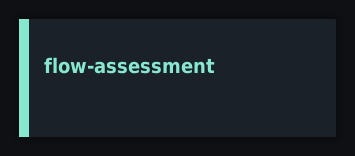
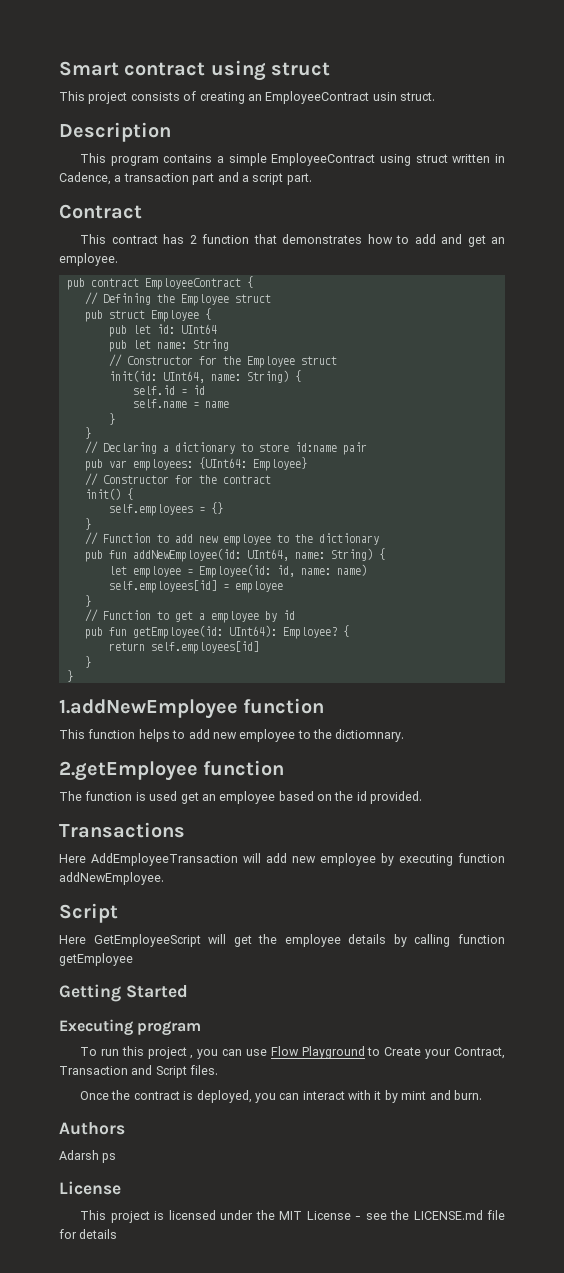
[44,57,215,74] flow-assessment -> [59,60,331,81] [59,91,435,104] [59,122,171,142] [79,153,506,166] [59,172,312,185] [59,204,142,219] [79,234,506,247] [59,253,118,266] [66,276,253,290] [84,292,271,306] [84,308,211,322] [108,324,217,337] [108,339,229,352] [108,354,337,368] [108,370,301,383] [132,385,205,395] [132,399,229,408] [108,413,115,425] [84,427,91,439] [84,441,367,455] [84,457,307,471] [84,473,271,486] [84,488,133,500] [108,502,223,516] [84,518,91,530] [84,532,379,546] [84,548,385,562] [108,564,367,578] [108,580,283,593] [84,595,91,607] [84,609,295,623] [84,625,349,639] [108,641,259,654] [84,656,91,668] [66,670,73,682] [59,698,325,719] [59,729,405,742] [59,760,285,781] [59,791,423,804] [59,822,185,838] [59,853,505,866] [59,872,164,885] [59,903,118,923] [59,934,505,947] [59,953,133,966] [59,984,188,1002] [59,1019,202,1036] [79,1046,505,1059] [59,1065,219,1078] [79,1090,482,1103] [59,1122,125,1135] [59,1150,117,1163] [59,1181,121,1195] [79,1210,506,1223] [59,1229,118,1239] Smart contract using struct // This project consists of creating an EmployeeContract usin struct. // Description // This program contains a simple EmployeeContract using struct written in Cadence, a transaction part and a script part. // Contract // This contract has 2 function that demonstrates how to add and get an employee. // pub contract EmployeeContract { // // Defining the Employee struct // pub struct Employee { // pub let id: UInt64 // pub let name: String // // Constructor for the Employee struct // init(id: UInt64, name: String) { // self.id = id // self.name = name // } // } // // Declaring a dictionary to store id:name pair // pub var employees: {UInt64: Employee} // // Constructor for the contract // init() { // self.employees = {} // } // // Function to add new employee to the dictionary // pub fun addNewEmployee(id: UInt64, name: String) { // let employee = Employee(id: id, name: name) // self.employees[id] = employee // } // // Function to get a employee by id // pub fun getEmployee(id: UInt64): Employee? { // return self.employees[id] // } // } // 1.addNewEmployee function // This function helps to add new employee to the dictiomnary. // 2.getEmployee function // The function is used get an employee based on the id provided. // Transactions // Here AddEmployeeTransaction will add new employee by executing function addNewEmployee. // Script // Here GetEmployeeScript will get the employee details by calling function getEmployee // Getting Started // Executing program // To run this project , you can use Flow Playground to Create your Contract, Transaction and Script files. // Once the contract is deployed, you can interact with it by mint and burn. // Authors // Adarsh ps // License // This project is licensed under the MIT License - see the LICENSE.md file for details

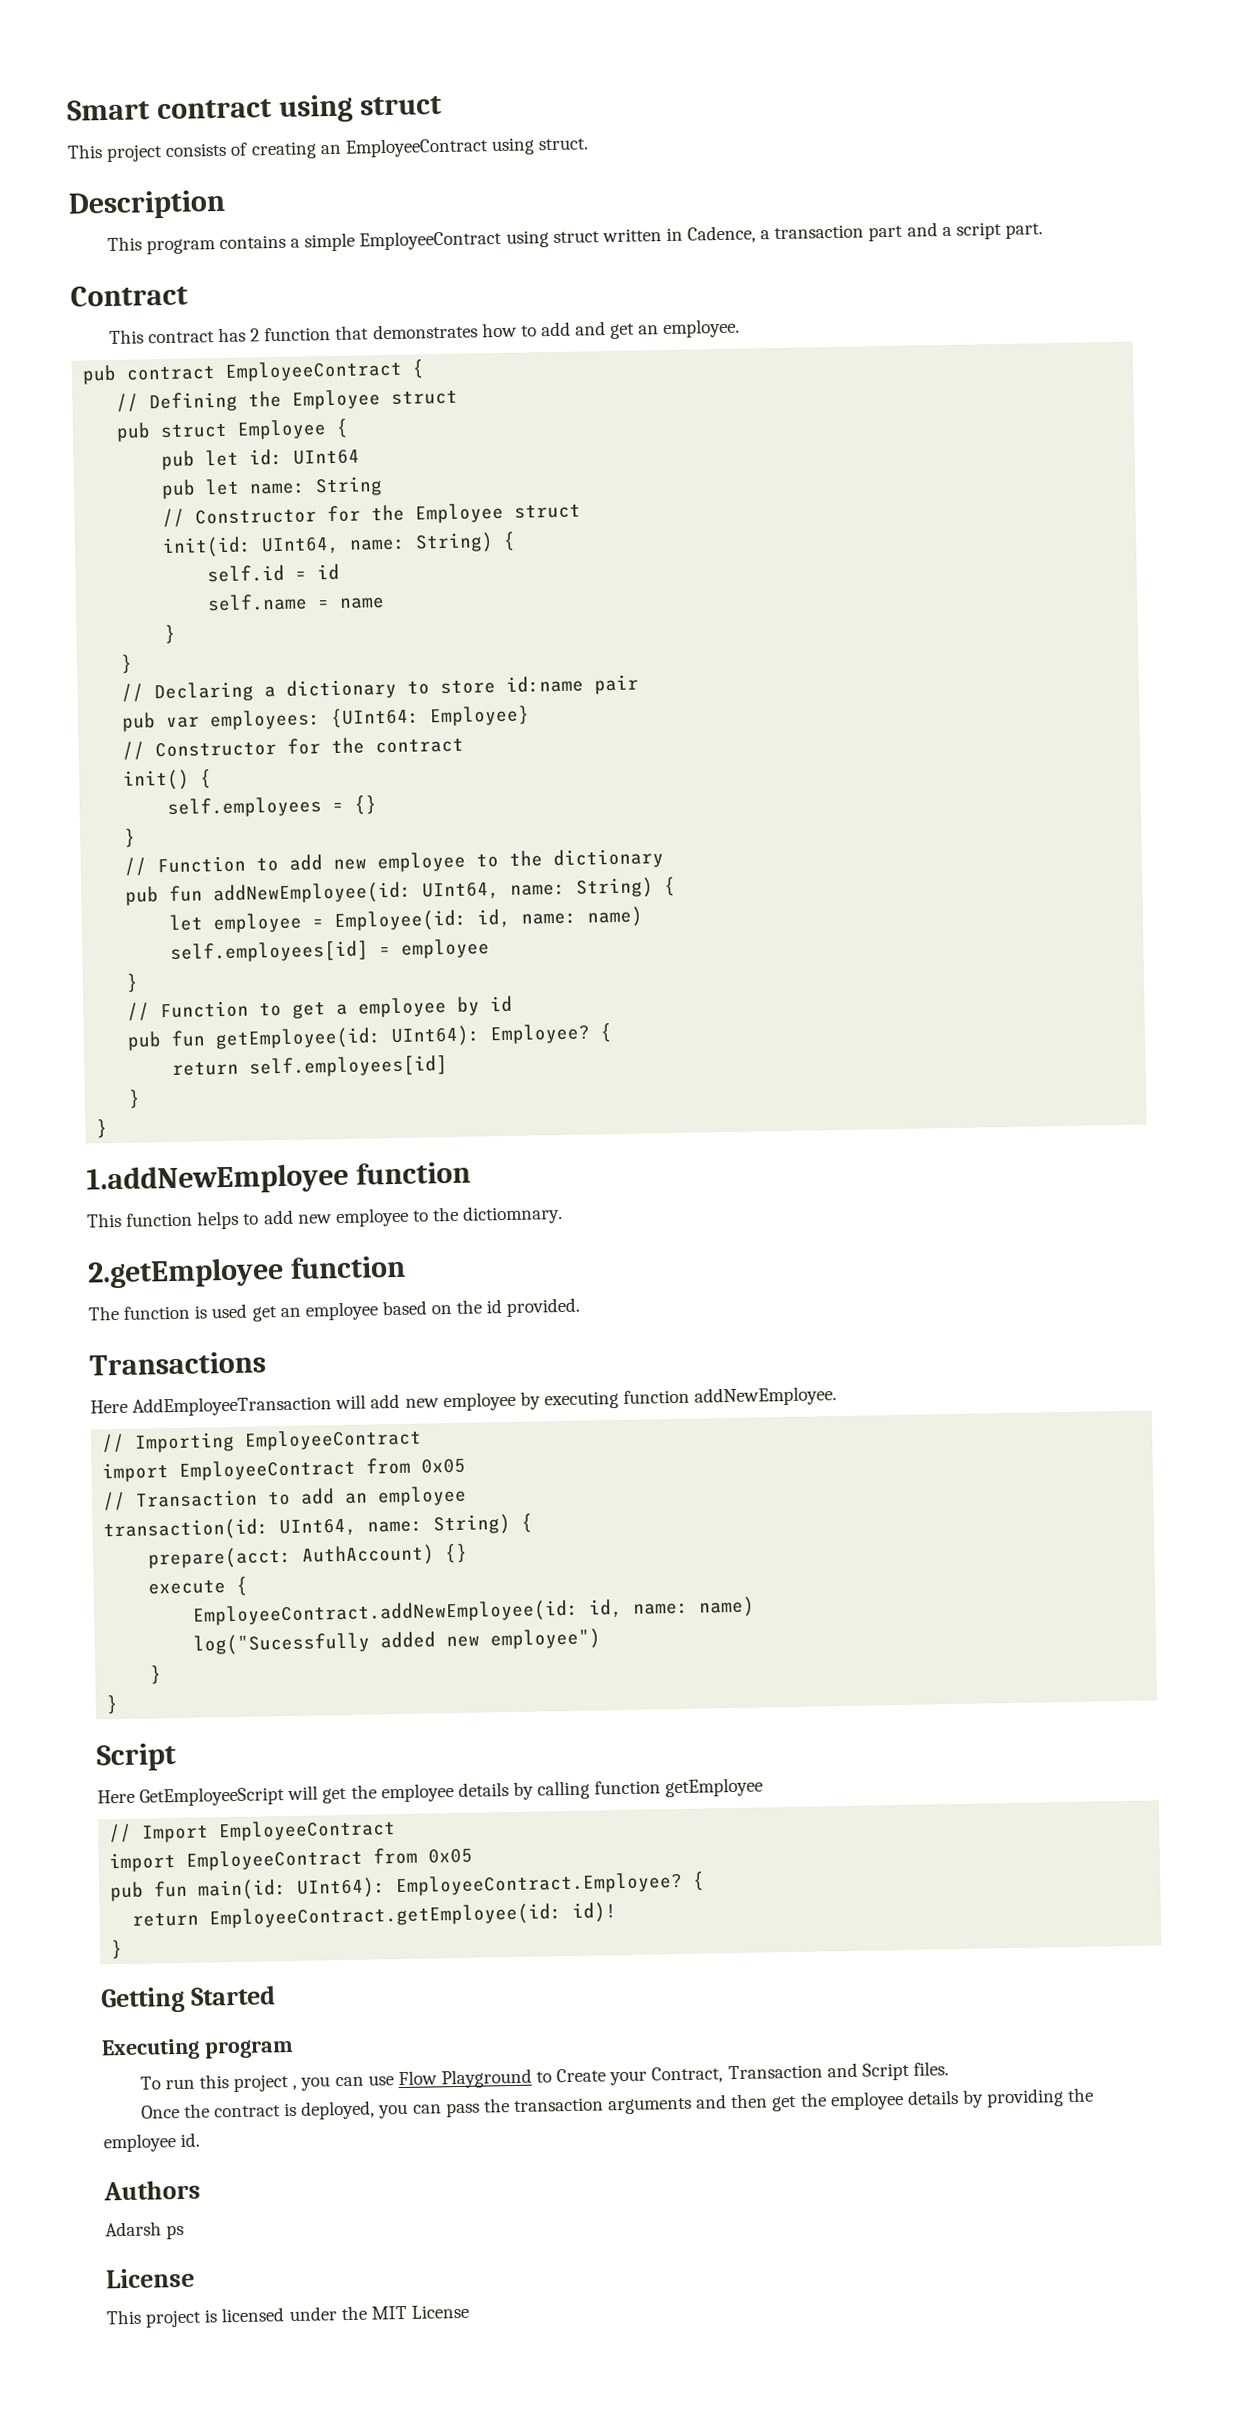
[372,92,397,101] usin -> [490,137,535,156] using
(164, 878) none -> [101,1428,423,1453] [102,1457,467,1483] [103,1485,468,1511] [103,1513,534,1542] [148,1543,469,1570] [148,1576,249,1596] [193,1596,756,1627] [193,1628,602,1656] [150,1665,163,1685] [106,1695,120,1715] // // Importing EmployeeContract // import EmployeeContract from 0x05 // // Transaction to add an employee // transaction(id: UInt64, name: String) { // prepare(acct: AuthAccount) {} // execute { // EmployeeContract.addNewEmployee(id: id, name: name) // log("Sucessfully added new employee") // } // }
(133, 959) none -> [108,1819,397,1843] [109,1847,474,1873] [110,1871,706,1902] [132,1902,618,1930] [111,1940,124,1960] // // Import EmployeeContract // import EmployeeContract from 0x05 // pub fun main(id: UInt64): EmployeeContract.Employee? { // return EmployeeContract.getEmployee(id: id)! // }
[302,1090,482,1103] interact with it by mint and burn. -> [445,2087,1095,2118] [103,2132,201,2153] pass the transaction arguments and then get the employee details by providing the employee id.
[354,1210,506,1220] [59,1229,118,1239] - see the LICENSE.md file for details -> (469, 2311) none

